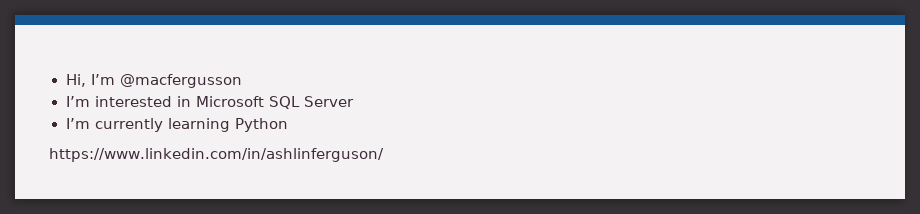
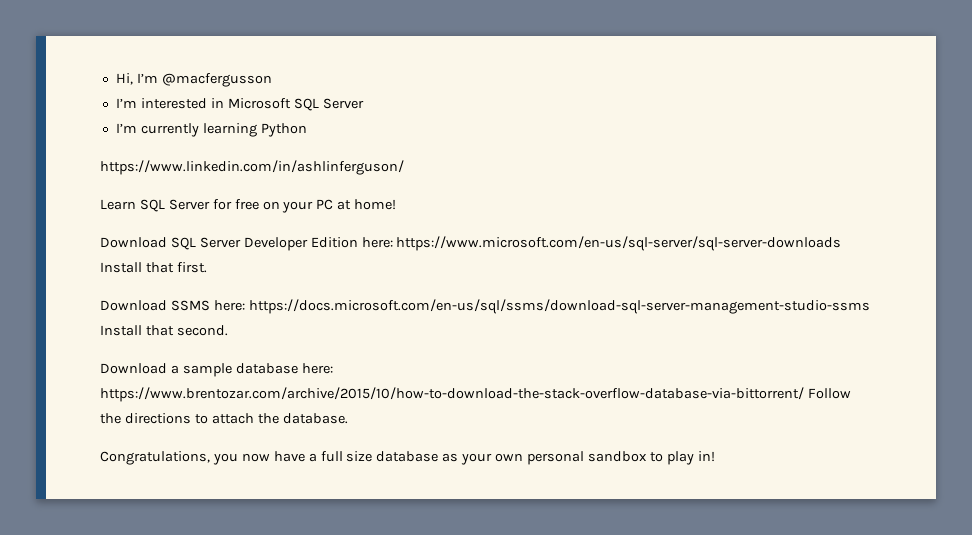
(384, 155) none -> [100,199,397,213] [100,236,842,251] [100,262,207,273] [100,299,870,314] [100,325,228,336] [100,363,333,377] [100,387,851,402] [100,413,348,424] [100,451,715,465] // Learn SQL Server for free on your PC at home! // Download SQL Server Developer Edition here: https://www.microsoft.com/en-us/sql-server/sql-server-downloads Install that first. // Download SSMS here: https://docs.microsoft.com/en-us/sql/ssms/download-sql-server-management-studio-ssms Install that second. // Download a sample database here: https://www.brentozar.com/archive/2015/10/how-to-download-the-stack-overflow-database-via-bittorrent/ Follow the directions to attach the database. // Congratulations, you now have a full size database as your own personal sandbox to play in!

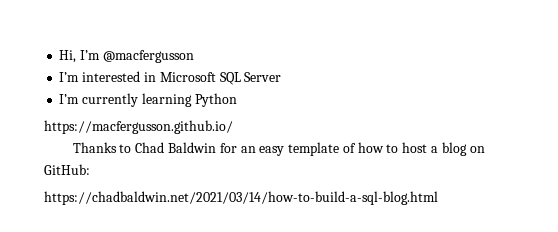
[100,160,404,175] [100,199,397,213] [100,236,842,251] [100,262,207,273] [100,299,870,314] [100,325,228,336] [100,363,333,377] [100,387,851,402] [100,413,348,424] [100,451,715,465] https://www.linkedin.com/in/ashlinferguson/ // Learn SQL Server for free on your PC at home! // Download SQL Server Developer Edition here: https://www.microsoft.com/en-us/sql-server/sql-server-downloads Install that first. // Download SSMS here: https://docs.microsoft.com/en-us/sql/ssms/download-sql-server-management-studio-ssms Install that second. // Download a sample database here: https://www.brentozar.com/archive/2015/10/how-to-download-the-stack-overflow-database-via-bittorrent/ Follow the directions to attach the database. // Congratulations, you now have a full size database as your own personal sandbox to play in! -> [44,120,233,134] [72,142,485,156] [44,164,90,175] [44,191,438,205] https://macfergusson.github.io/ // Thanks to Chad Baldwin for an easy template of how to host a blog on GitHub: // https://chadbaldwin.net/2021/03/14/how-to-build-a-sql-blog.html

